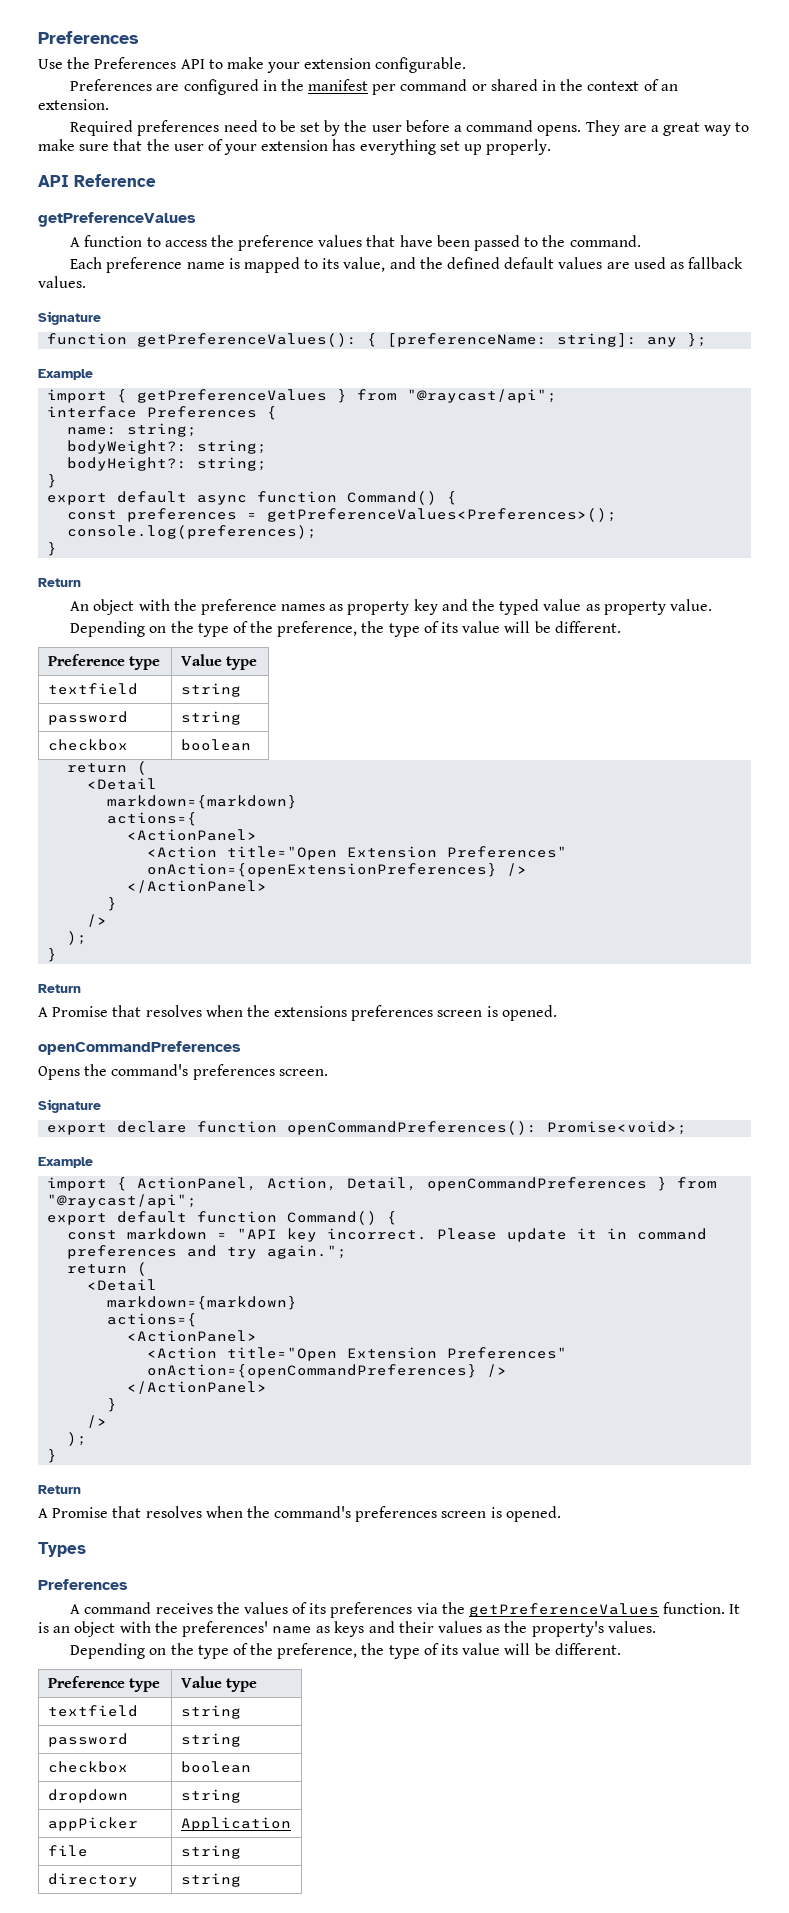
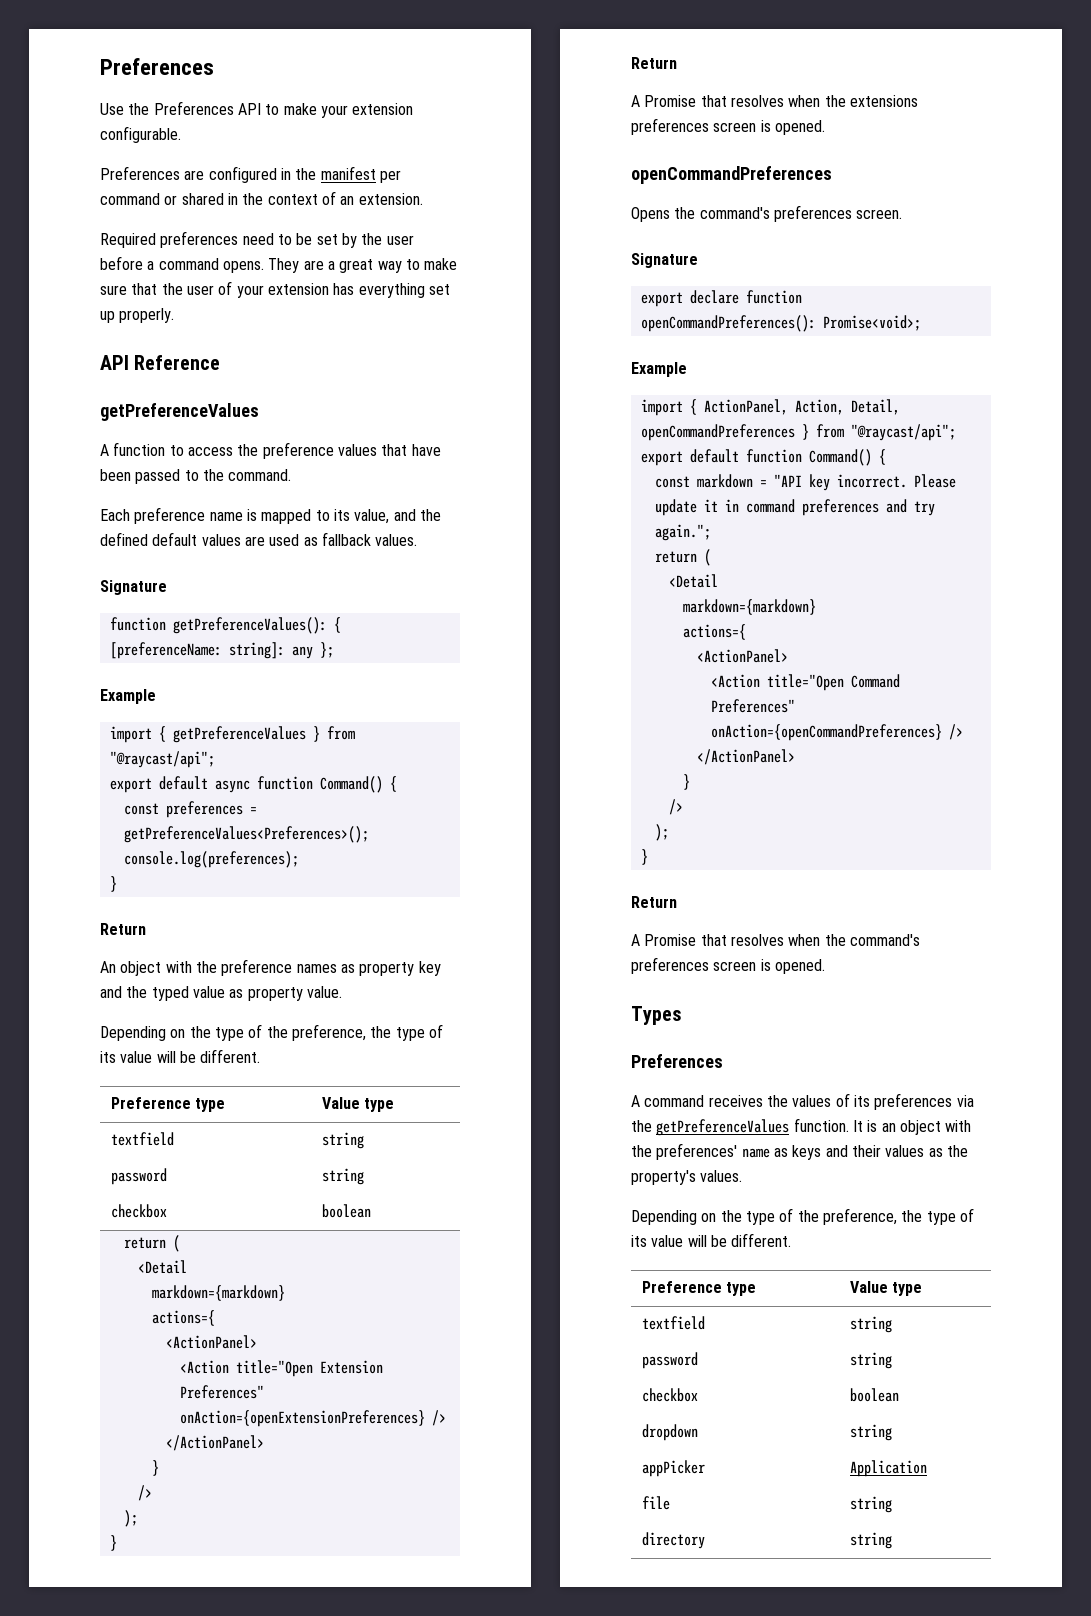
[47,406,278,420] [67,423,198,437] [67,440,268,454] [67,457,268,471] [47,474,58,488] // interface Preferences { // name: string; // bodyWeight?: string; // bodyHeight?: string; // } -> (215, 759) none
[347,1347,438,1359] Extension -> [850,674,900,688] Command

